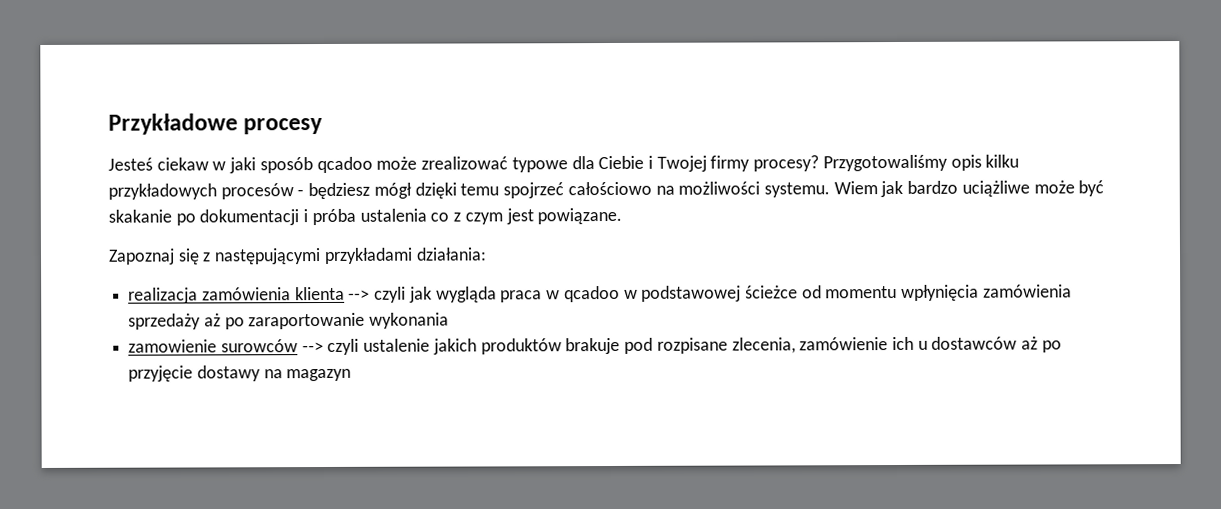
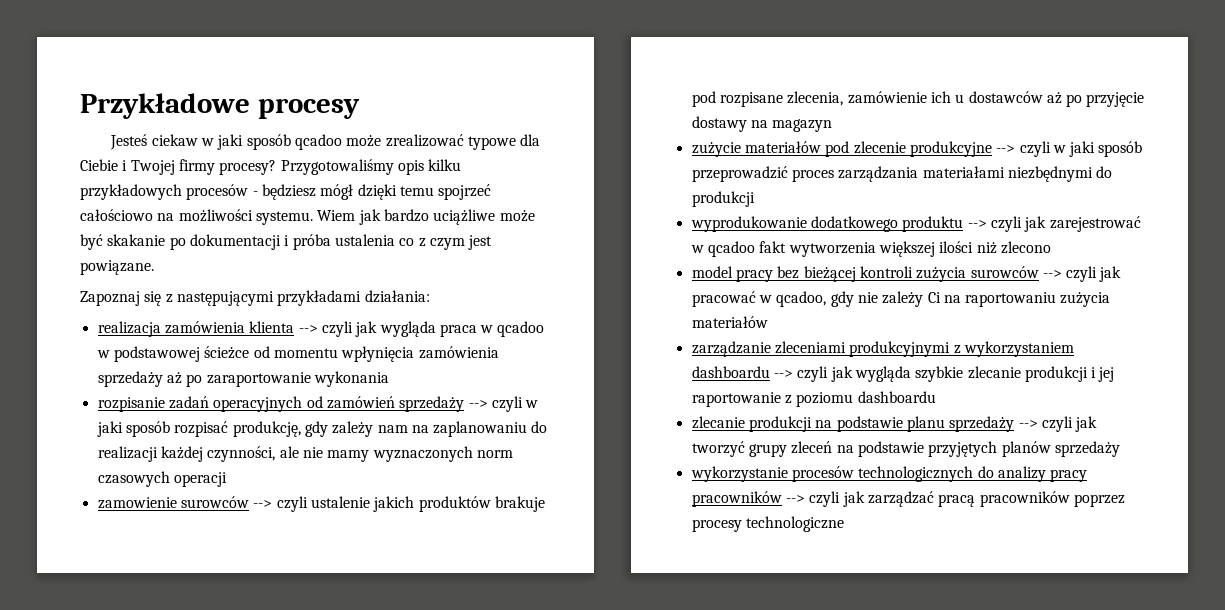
(450, 320) none -> [97,396,539,412] [96,421,548,437] [97,446,513,462] [97,471,227,487] // rozpisanie zadań operacyjnych od zamówień sprzedaży --> czyli w jaki sposób rozpisać produkcję, gdy zależy nam na zaplanowaniu do realizacji każdej czynności, ale nie mamy wyznaczonych norm czasowych operacji
(352, 375) none -> [691,141,1143,157] [691,166,1113,182] [691,191,755,207] [690,216,1141,232] [690,241,1051,257] [691,266,1122,282] [691,291,1111,307] [691,316,768,328] [691,341,1074,357] [691,366,1115,382] [691,391,936,407] [691,416,1098,432] [691,441,1120,457] [690,466,1088,482] [691,491,1125,507] [691,516,844,532] // zużycie materiałów pod zlecenie produkcyjne --> czyli w jaki sposób przeprowadzić proces zarządzania materiałami niezbędnymi do produkcji // wyprodukowanie dodatkowego produktu --> czyli jak zarejestrować w qcadoo fakt wytworzenia większej ilości niż zlecono // model pracy bez bieżącej kontroli zużycia surowców --> czyli jak pracować w qcadoo, gdy nie zależy Ci na raportowaniu zużycia materiałów // zarządzanie zleceniami produkcyjnymi z wykorzystaniem dashboardu --> czyli jak wygląda szybkie zlecanie produkcji i jej raportowanie z poziomu dashboardu // zlecanie produkcji na podstawie planu sprzedaży --> czyli jak tworzyć grupy zleceń na podstawie przyjętych planów sprzedaży // wykorzystanie procesów technologicznych do analizy pracy pracowników --> czyli jak zarządzać pracą pracowników poprzez procesy technologiczne

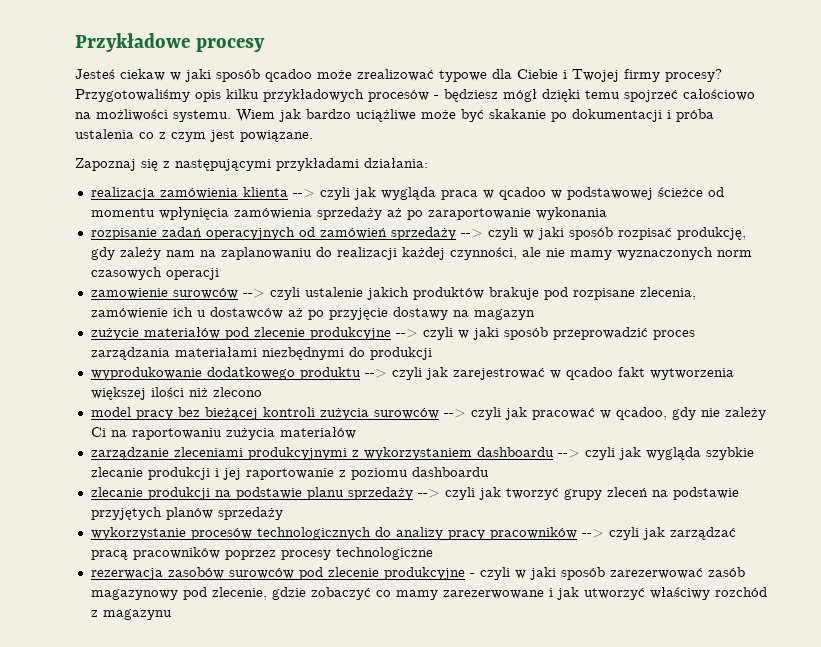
(844, 524) none -> [90,567,745,580] [90,587,767,600] [90,609,172,620] // rezerwacja zasobów surowców pod zlecenie produkcyjne - czyli w jaki sposób zarezerwować zasób magazynowy pod zlecenie, gdzie zobaczyć co mamy zarezerwowane i jak utworzyć właściwy rozchód z magazynu

